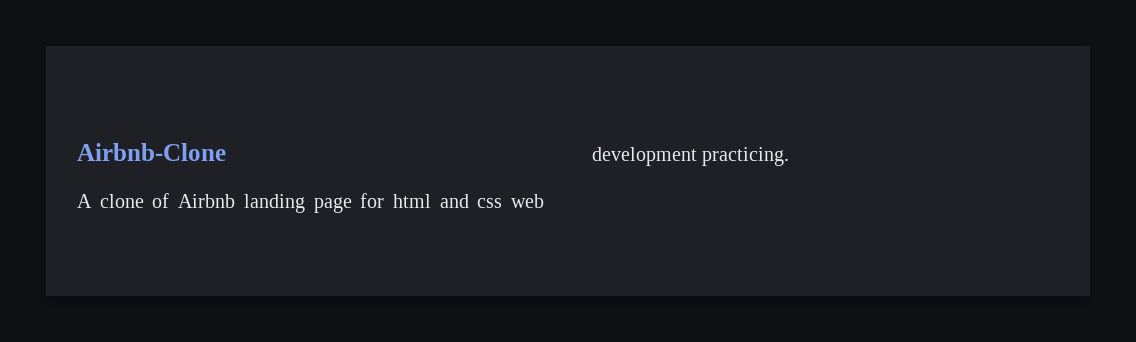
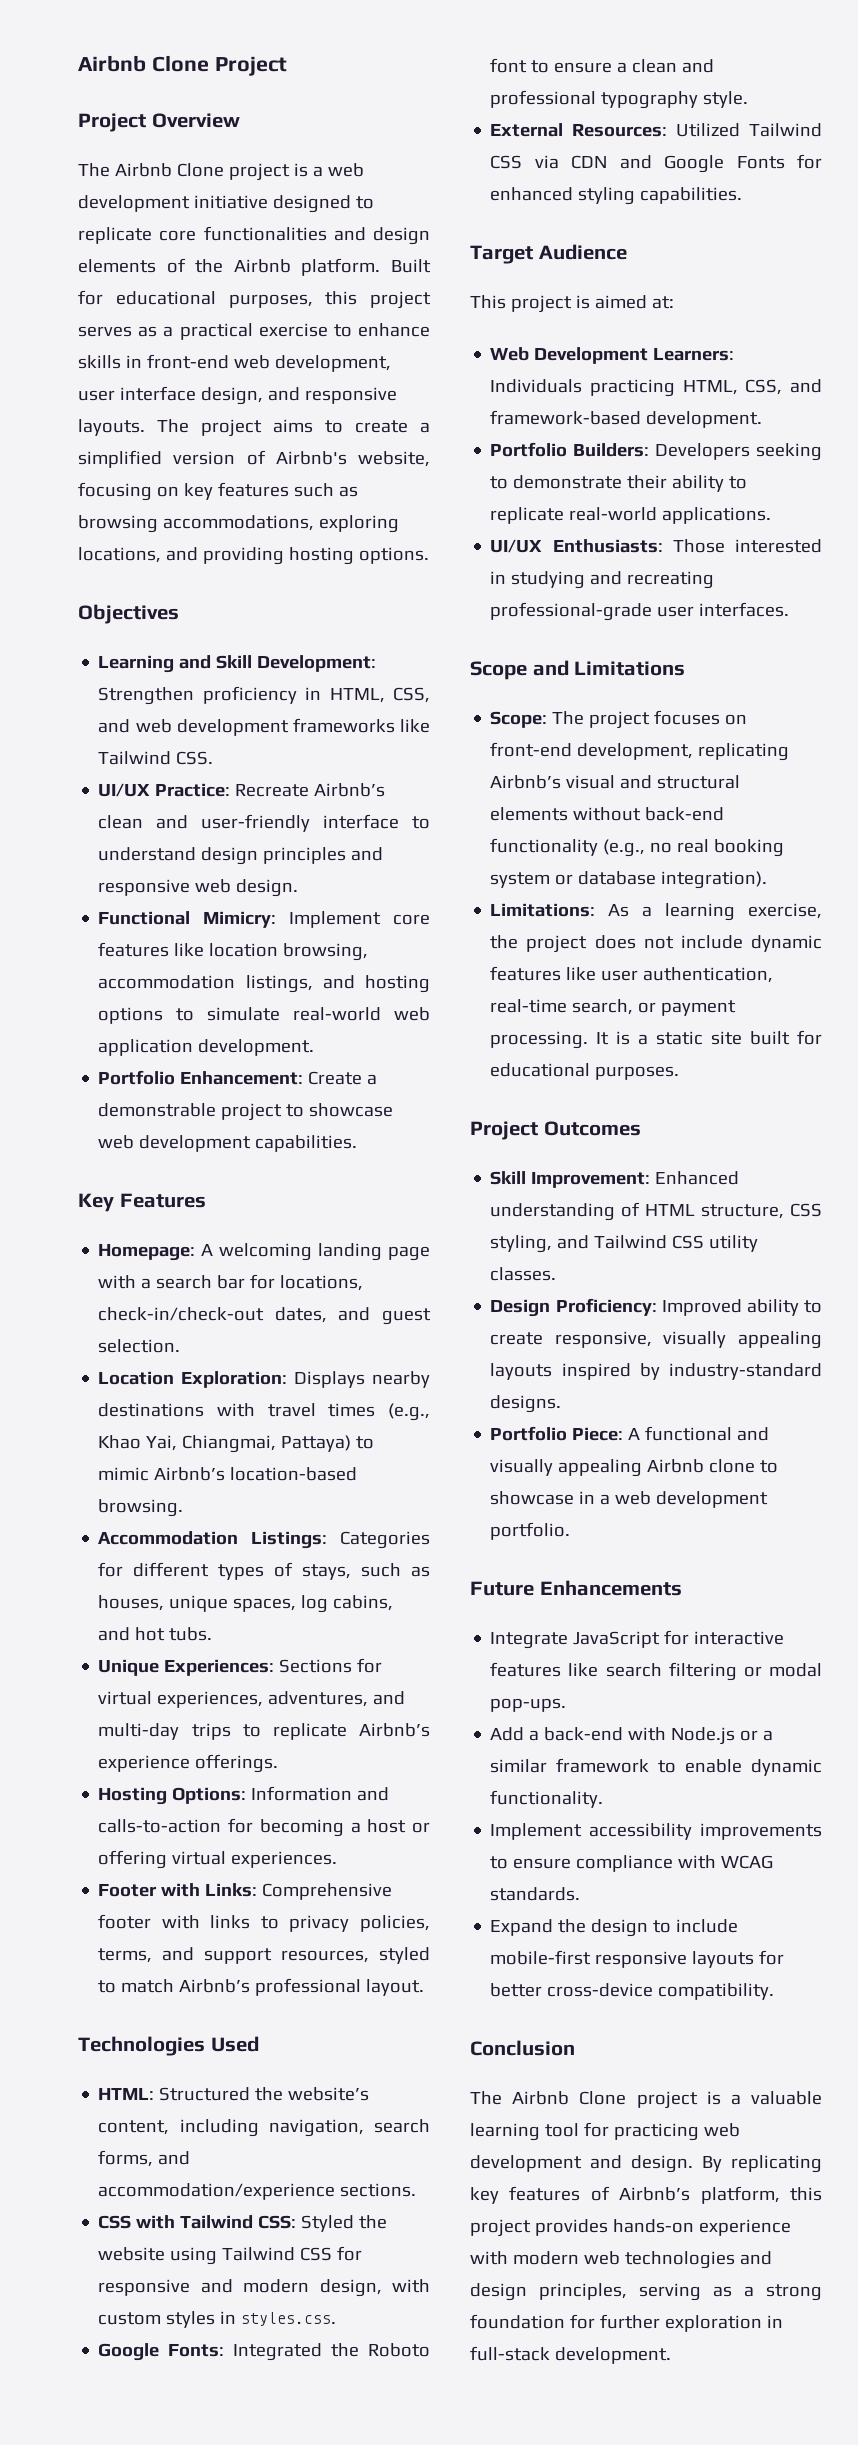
[77,143,226,161] [77,193,544,213] [592,147,790,166] Airbnb-Clone // A clone of Airbnb landing page for html and css web development practicing. -> [78,55,287,76] [78,113,240,132] [78,163,364,181] [78,195,374,213] [78,226,430,245] [78,258,431,276] [78,290,431,309] [78,323,430,340] [78,354,391,372] [78,386,397,405] [78,419,430,437] [78,450,430,468] [78,482,358,501] [78,515,399,533] [78,547,429,565] [78,604,179,624] [98,655,377,673] [98,686,430,705] [98,718,430,736] [98,751,214,765] [98,783,386,797] [98,814,430,832] [98,847,384,865] [98,879,299,897] [98,911,430,928] [98,942,369,961] [98,975,430,993] [98,1007,430,1024] [98,1039,315,1056] [98,1070,378,1085] [98,1103,394,1121] [98,1135,358,1152] [78,1193,206,1212] [98,1243,430,1261] [98,1274,364,1291] [98,1307,431,1325] [98,1339,181,1353] [98,1371,430,1388] [98,1403,430,1421] [98,1435,375,1453] [98,1467,358,1481] [98,1499,184,1517] [98,1531,430,1549] [98,1562,430,1580] [98,1595,394,1613] [98,1627,213,1641] [98,1658,383,1676] [98,1691,406,1708] [98,1723,430,1740] [98,1754,279,1773] [98,1786,390,1805] [98,1818,430,1837] [98,1850,338,1869] [98,1883,393,1900] [98,1914,430,1932] [98,1947,430,1964] [98,1978,425,1996] [78,2036,259,2056] [98,2087,370,2101] [98,2119,430,2137] [98,2150,191,2167] [98,2183,417,2200] [98,2215,388,2232] [98,2246,363,2265] [98,2279,430,2297] [98,2311,337,2328] [98,2343,430,2361] [490,58,715,73] [490,90,749,109] [490,123,822,137] [490,154,822,173] [490,187,743,205] [470,244,627,264] [470,295,674,313] [490,347,735,364] [490,379,822,397] [490,410,763,428] [490,442,822,461] [490,475,748,492] [490,507,772,524] [490,539,822,553] [490,571,715,589] [490,602,790,621] [470,660,686,680] [490,710,748,729] [490,742,790,761] [490,775,741,789] [490,807,725,821] [490,838,785,857] [490,871,768,889] [490,903,822,921] [490,935,822,953] [490,966,774,983] [490,999,737,1016] [490,1030,822,1049] [490,1063,680,1080] [470,1121,641,1140] [490,1171,740,1188] [490,1202,822,1221] [490,1235,759,1253] [490,1267,557,1281] [490,1298,822,1317] [490,1331,822,1349] [490,1363,822,1380] [490,1395,562,1413] [490,1426,770,1441] [490,1459,779,1477] [490,1491,769,1508] [490,1522,571,1540] [470,1580,682,1596] [490,1630,785,1649] [490,1662,822,1681] [490,1698,567,1712] [490,1727,774,1745] [490,1758,822,1776] [490,1790,604,1808] [490,1823,822,1840] [490,1855,774,1872] [490,1887,581,1901] [490,1919,739,1937] [490,1950,785,1968] [490,1983,775,2000] [470,2040,575,2056] [470,2091,822,2109] [470,2122,740,2141] [470,2155,822,2173] [470,2186,822,2204] [470,2219,791,2237] [470,2251,772,2269] [470,2283,822,2301] [470,2314,783,2332] [470,2346,671,2364] Airbnb Clone Project // Project Overview // The Airbnb Clone project is a web development initiative designed to replicate core functionalities and design elements of the Airbnb platform. Built for educational purposes, this project serves as a practical exercise to enhance skills in front-end web development, user interface design, and responsive layouts. The project aims to create a simplified version of Airbnb's website, focusing on key features such as browsing accommodations, exploring locations, and providing hosting options. // Objectives // Learning and Skill Development: Strengthen proficiency in HTML, CSS, and web development frameworks like Tailwind CSS. // UI/UX Practice: Recreate Airbnb’s clean and user-friendly interface to understand design principles and responsive web design. // Functional Mimicry: Implement core features like location browsing, accommodation listings, and hosting options to simulate real-world web application development. // Portfolio Enhancement: Create a demonstrable project to showcase web development capabilities. // Key Features // Homepage: A welcoming landing page with a search bar for locations, check-in/check-out dates, and guest selection. // Location Exploration: Displays nearby destinations with travel times (e.g., Khao Yai, Chiangmai, Pattaya) to mimic Airbnb’s location-based browsing. // Accommodation Listings: Categories for different types of stays, such as houses, unique spaces, log cabins, and hot tubs. // Unique Experiences: Sections for virtual experiences, adventures, and multi-day trips to replicate Airbnb’s experience offerings. // Hosting Options: Information and calls-to-action for becoming a host or offering virtual experiences. // Footer with Links: Comprehensive footer with links to privacy policies, terms, and support resources, styled to match Airbnb’s professional layout. // Technologies Used // HTML: Structured the website’s content, including navigation, search forms, and accommodation/experience sections. // CSS with Tailwind CSS: Styled the website using Tailwind CSS for responsive and modern design, with custom styles in styles.css. // Google Fonts: Integrated the Roboto font to ensure a clean and professional typography style. // External Resources: Utilized Tailwind CSS via CDN and Google Fonts for enhanced styling capabilities. // Target Audience // This project is aimed at: // Web Development Learners: Individuals practicing HTML, CSS, and framework-based development. // Portfolio Builders: Developers seeking to demonstrate their ability to replicate real-world applications. // UI/UX Enthusiasts: Those interested in studying and recreating professional-grade user interfaces. // Scope and Limitations // Scope: The project focuses on front-end development, replicating Airbnb’s visual and structural elements without back-end functionality (e.g., no real booking system or database integration). // Limitations: As a learning exercise, the project does not include dynamic features like user authentication, real-time search, or payment processing. It is a static site built for educational purposes. // Project Outcomes // Skill Improvement: Enhanced understanding of HTML structure, CSS styling, and Tailwind CSS utility classes. // Design Proficiency: Improved ability to create responsive, visually appealing layouts inspired by industry-standard designs. // Portfolio Piece: A functional and visually appealing Airbnb clone to showcase in a web development portfolio. // Future Enhancements // Integrate JavaScript for interactive features like search filtering or modal pop-ups. // Add a back-end with Node.js or a similar framework to enable dynamic functionality. // Implement accessibility improvements to ensure compliance with WCAG standards. // Expand the design to include mobile-first responsive layouts for better cross-device compatibility. // Conclusion // The Airbnb Clone project is a valuable learning tool for practicing web development and design. By replicating key features of Airbnb’s platform, this project provides hands-on experience with modern web technologies and design principles, serving as a strong foundation for further exploration in full-stack development.

